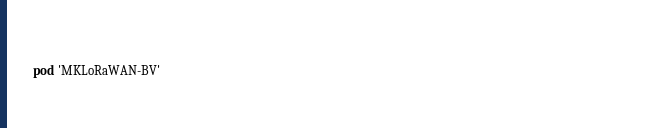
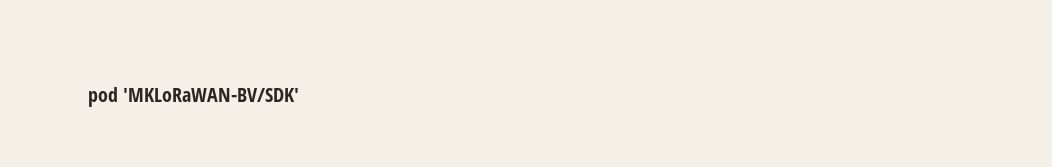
[57,65,160,75] 'MKLoRaWAN-BV' -> [123,88,300,102] 'MKLoRaWAN-BV/SDK'

